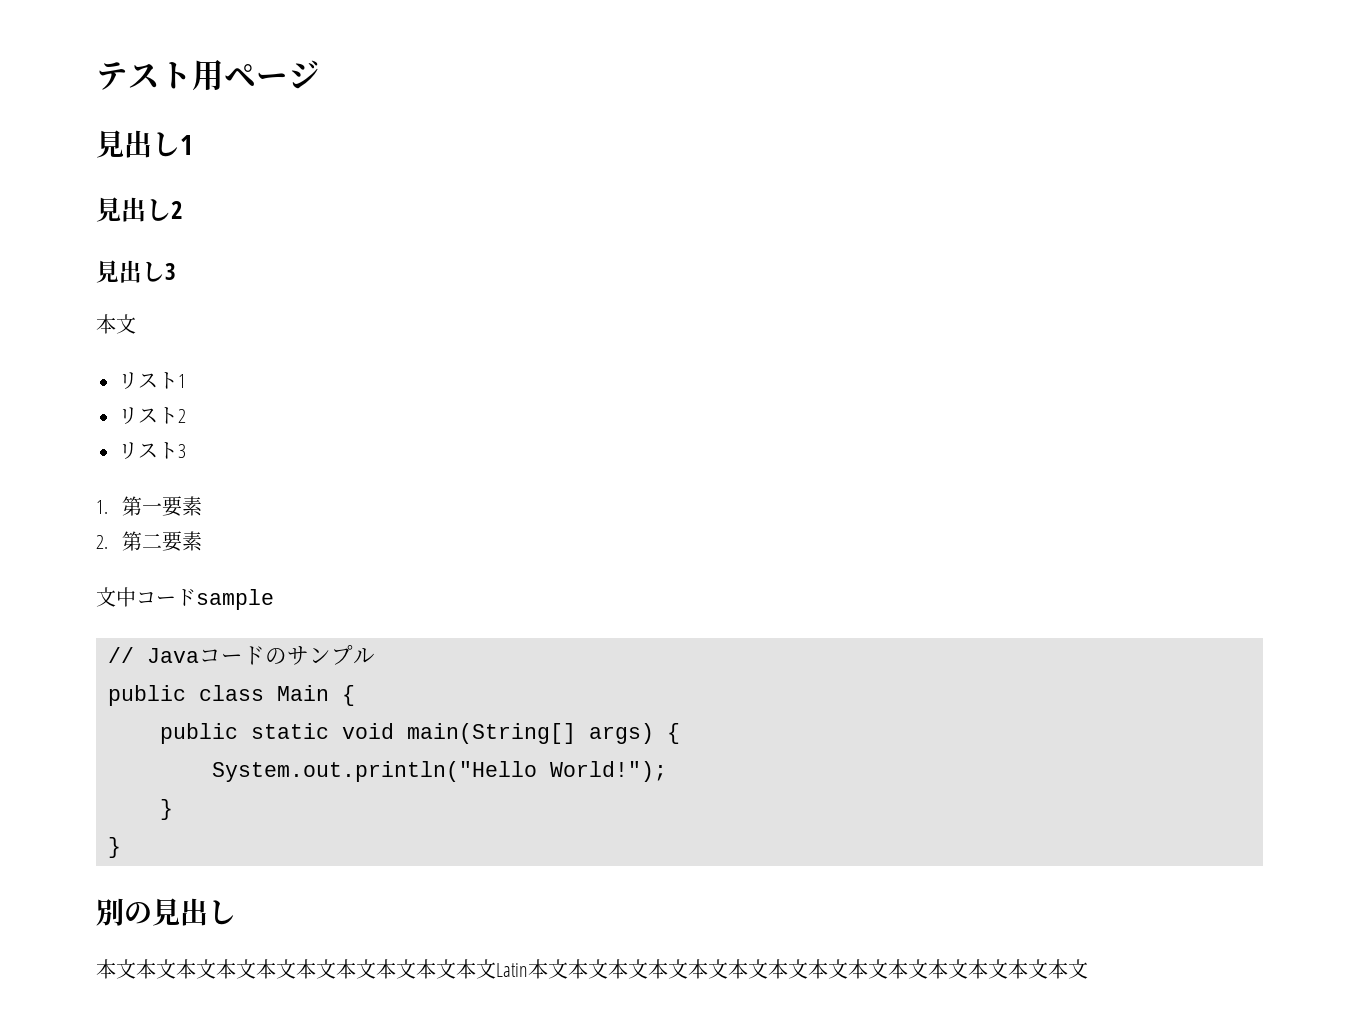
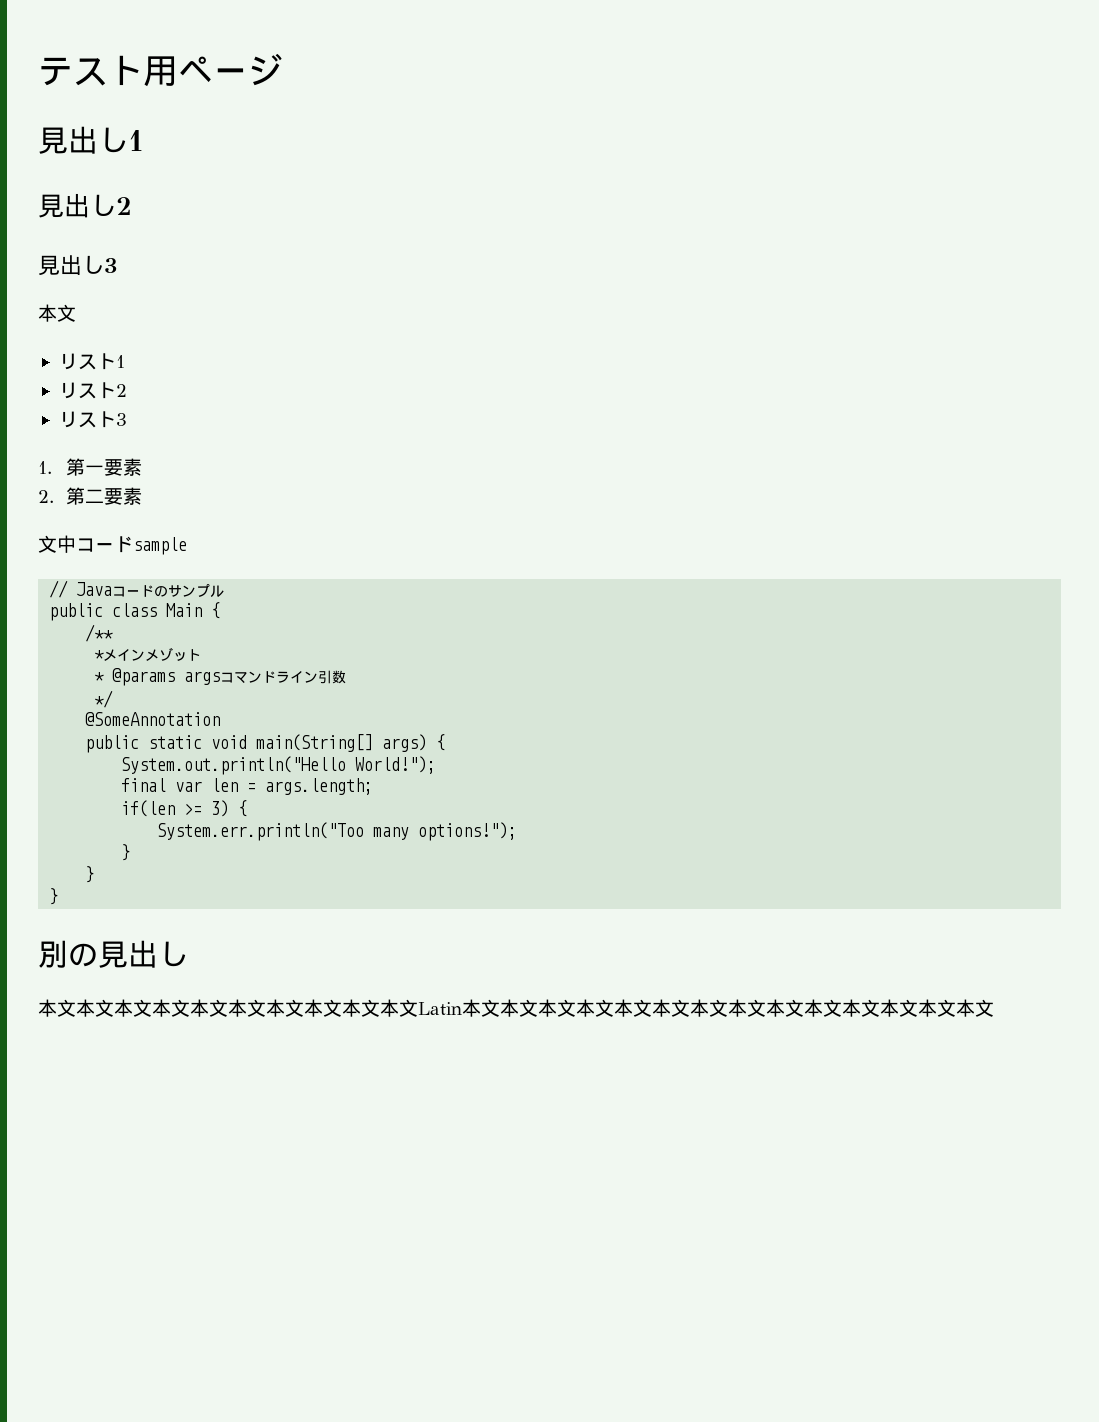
(355, 695) none -> [85,624,114,642] [94,647,202,661] [94,668,347,686] [94,690,114,708] [85,712,221,726] // /** // *メインメゾット // * @params argsコマンドライン引数 // */ // @SomeAnnotation
(667, 771) none -> [121,778,374,795] [121,800,248,817] [157,822,518,841] [121,844,131,861] // final var len = args.length; // if(len >= 3) { // System.err.println("Too many options!"); // }

